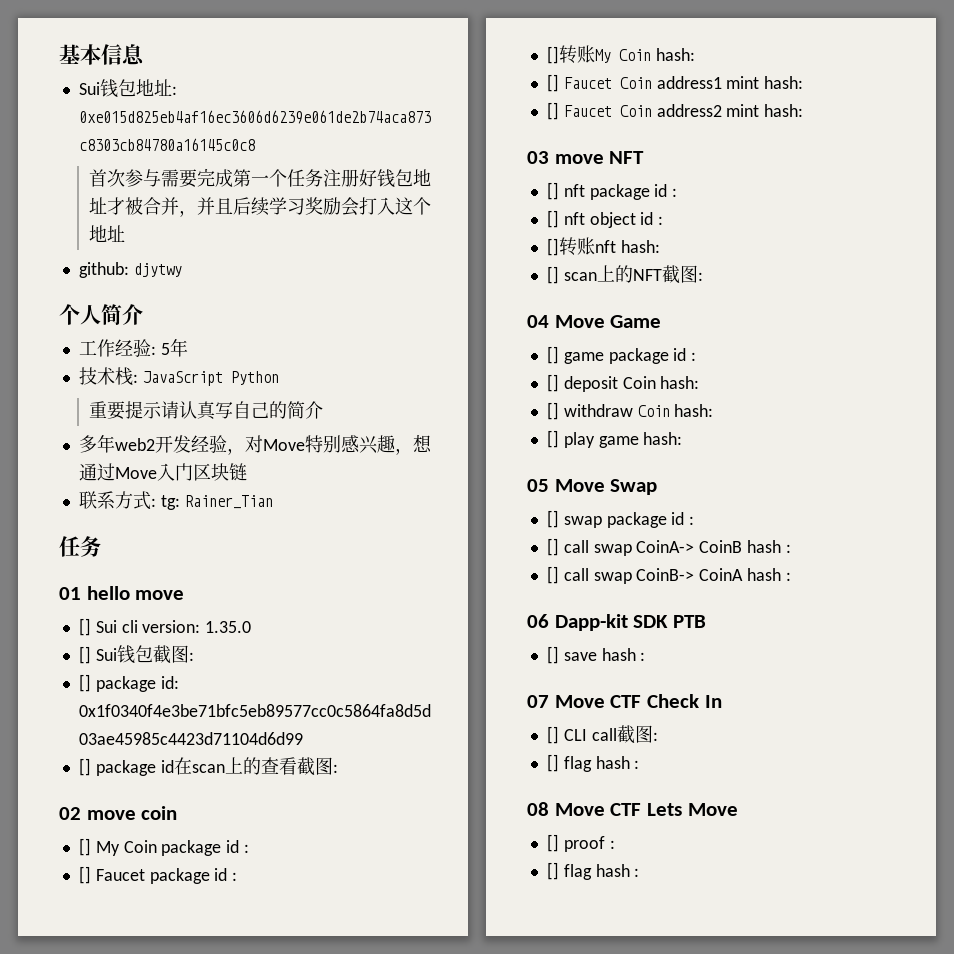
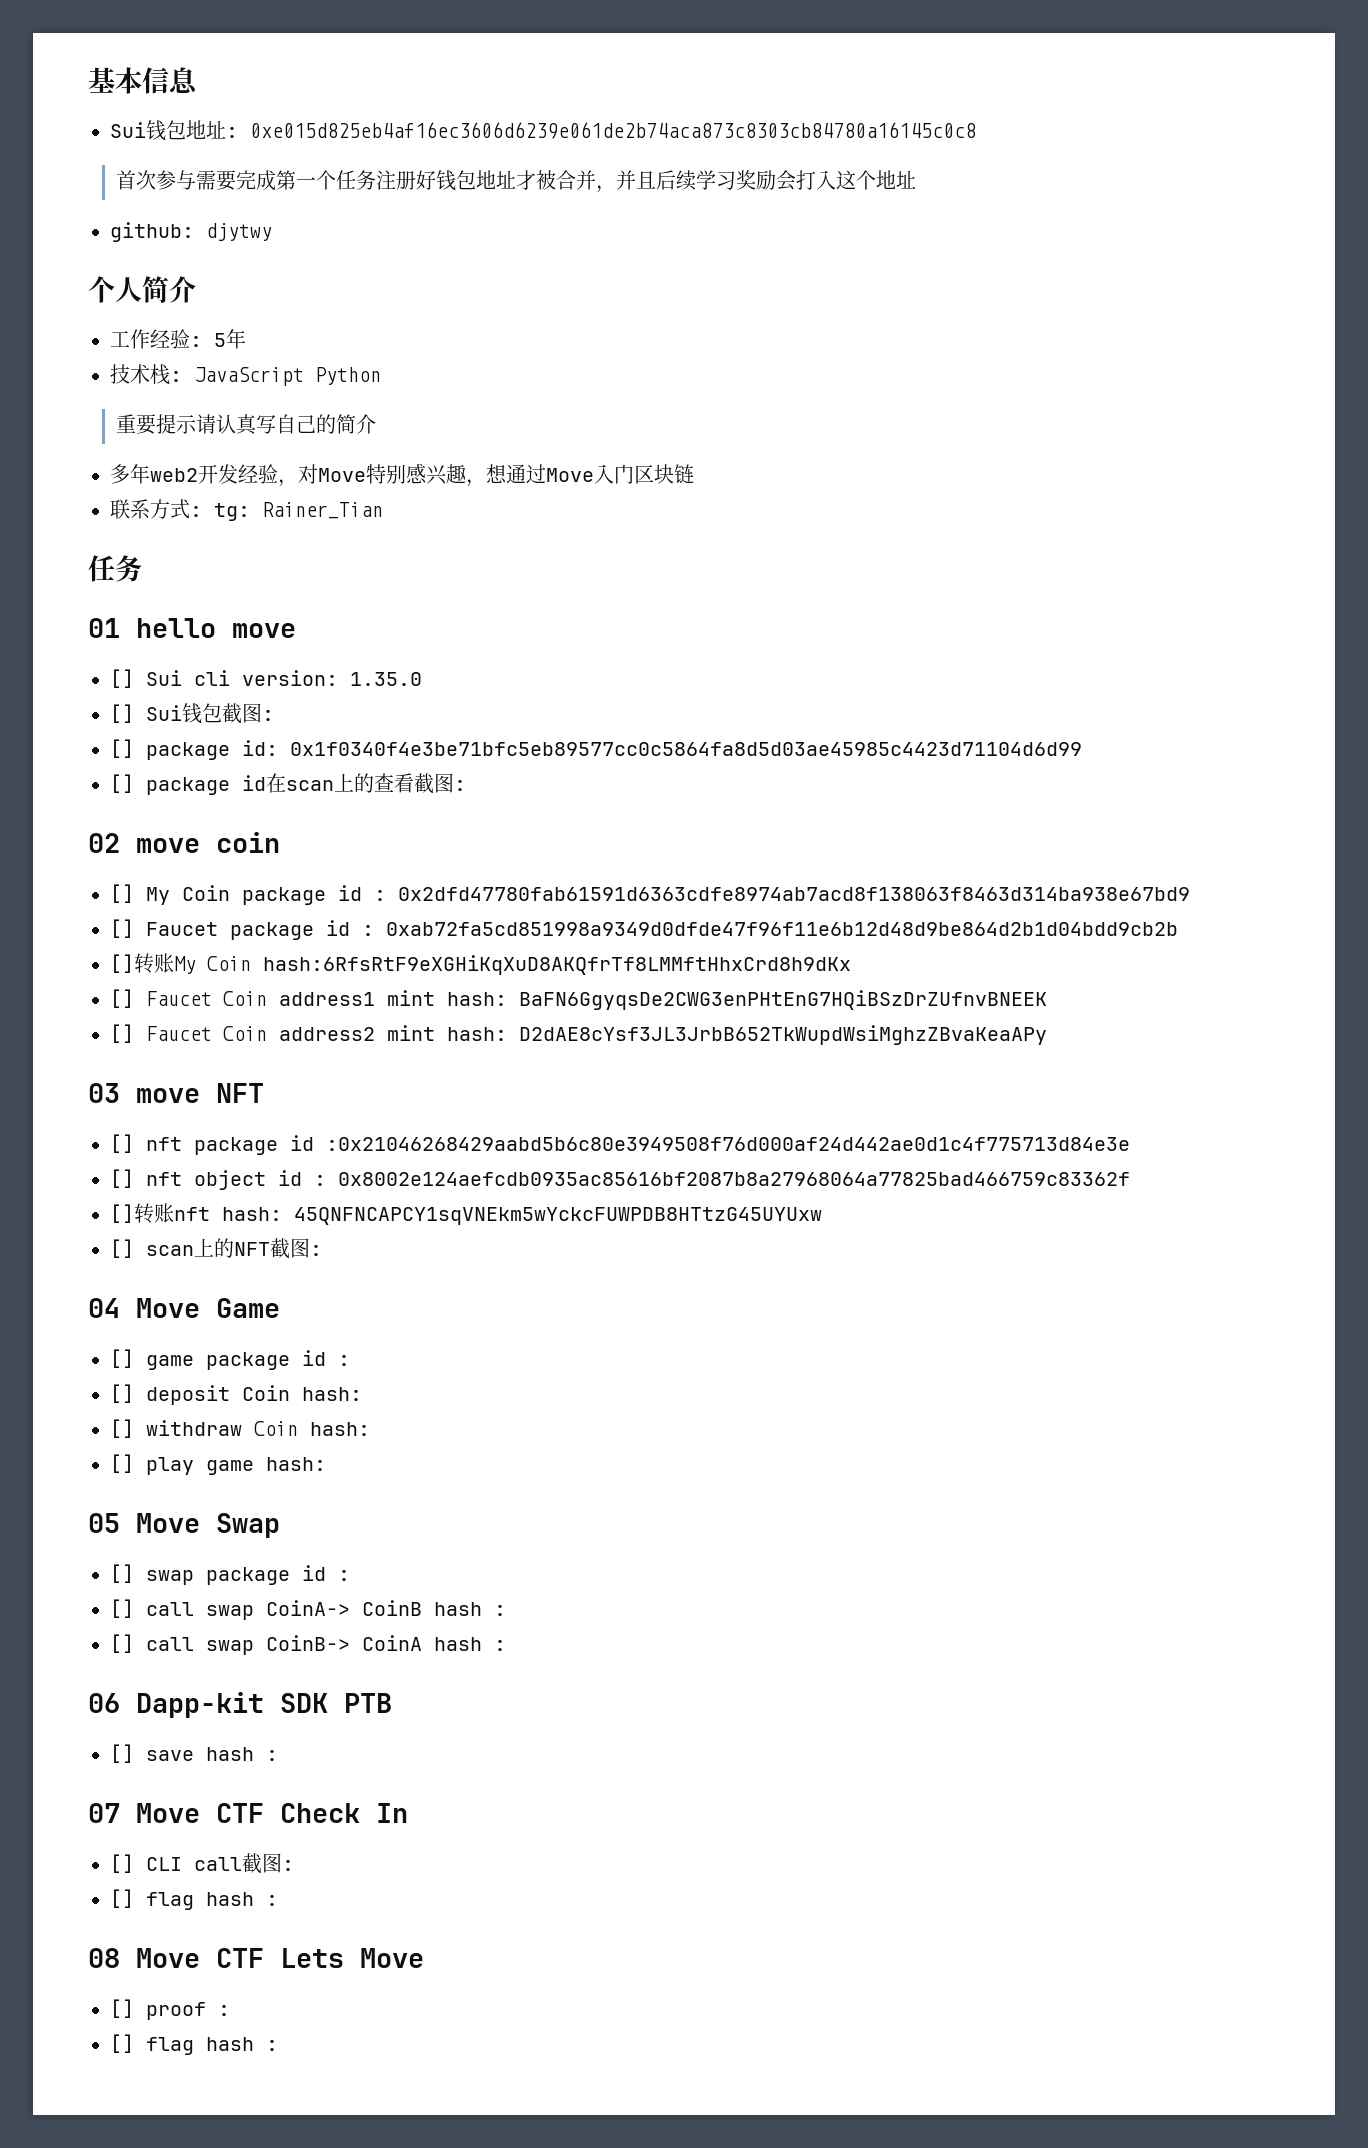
(250, 848) none -> [398,887,1190,901] 0x2dfd47780fab61591d6363cdfe8974ab7acd8f138063f8463d314ba938e67bd9
(238, 876) none -> [386,922,1178,936] 0xab72fa5cd851998a9349d0dfde47f96f11e6b12d48d9be864d2b1d04bdd9cb2b
[655,48,695,61] hash: -> [263,955,851,975] hash:6RfsRtF9eXGHiKqXuD8AKQfrTf8LMMftHhxCrd8h9dKx
(804, 82) none -> [519,990,1047,1010] BaFN6GgyqsDe2CWG3enPHtEnG7HQiBSzDrZUfnvBNEEK
(804, 110) none -> [519,1025,1047,1045] D2dAE8cYsf3JL3JrbB652TkWupdWsiMghzZBvaKeaAPy
[672,188,678,197] : -> [326,1137,1130,1151] :0x21046268429aabd5b6c80e3949508f76d000af24d442ae0d1c4f775713d84e3e
(664, 220) none -> [338,1172,1130,1186] 0x8002e124aefcdb0935ac85616bf2087b8a27968064a77825bad466759c83362f
(660, 246) none -> [294,1207,822,1225] 45QNFNCAPCY1sqVNEkm5wYckcFUWPDB8HTtzG45UYUxw

